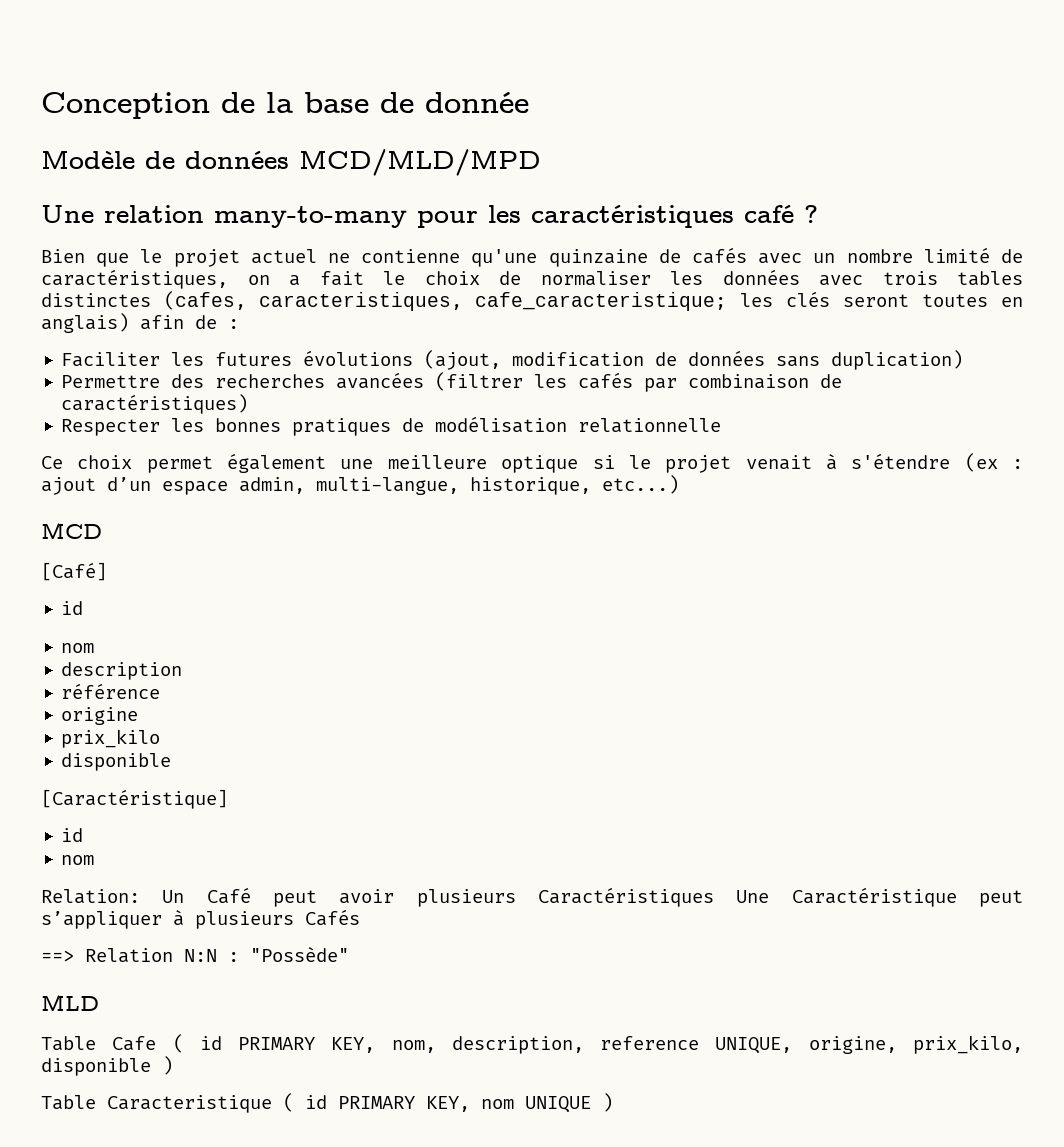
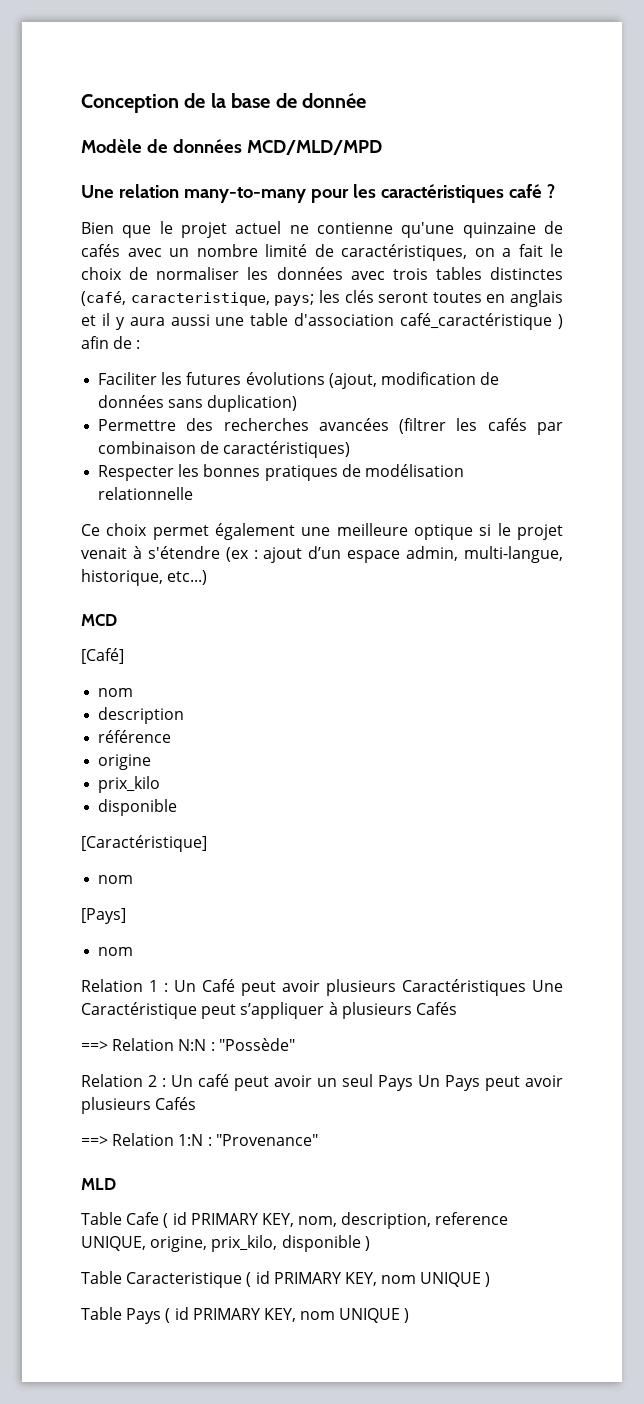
[164,291,727,311] (cafes, caracteristiques, cafe_caracteristique; -> [81,291,315,306] (café, caracteristique, pays;
[41,313,129,333] anglais) -> [510,290,563,307] [81,313,563,330] anglais et il y aura aussi une table d'association café_caractéristique )
[61,601,84,615] // id -> (124, 656) none
[61,828,84,842] [61,855,95,865] [41,889,140,904] id // nom // Relation: -> [98,875,134,884] [81,908,126,924] [98,947,134,956] [81,979,168,992] nom // [Pays] // nom // Relation 1 :
(349, 954) none -> [81,1074,563,1091] [81,1097,197,1114] [81,1133,318,1146] // Relation 2 : Un café peut avoir un seul Pays Un Pays peut avoir plusieurs Cafés // ==> Relation 1:N : "Provenance"
(613, 1102) none -> [81,1307,410,1324] // Table Pays ( id PRIMARY KEY, nom UNIQUE )

